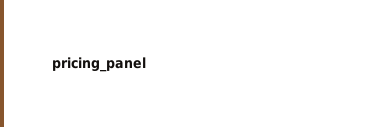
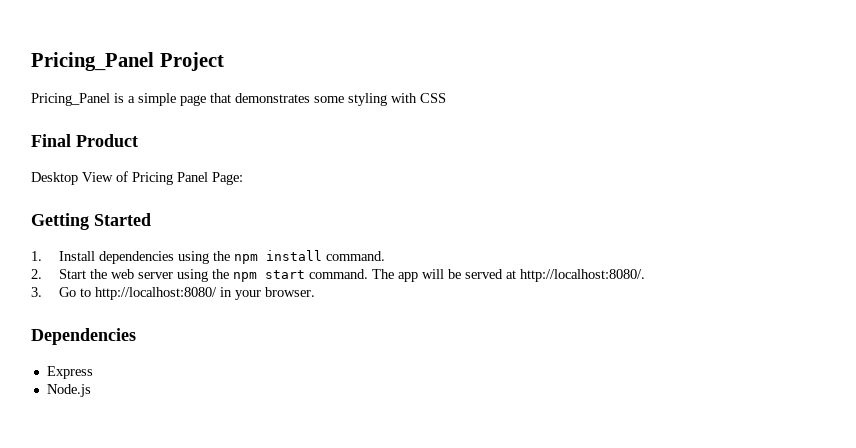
[52,57,146,72] pricing_panel -> [31,52,224,71] [31,93,446,106] [31,134,138,147] [31,171,243,185] [31,213,151,230] [31,250,386,264] [31,269,646,282] [31,287,316,300] [31,328,136,345] [46,366,93,379] [46,384,91,397] Pricing_Panel Project // Pricing_Panel is a simple page that demonstrates some styling with CSS // Final Product // Desktop View of Pricing Panel Page: // Getting Started // 1. Install dependencies using the npm install command. // 2. Start the web server using the npm start command. The app will be served at http://localhost:8080/. // 3. Go to http://localhost:8080/ in your browser. // Dependencies // Express // Node.js

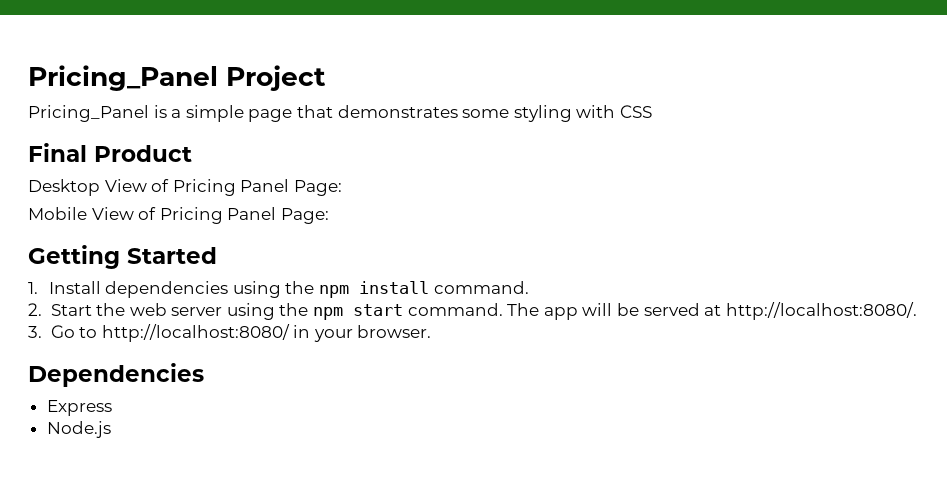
(243, 178) none -> [28,207,329,224] // Mobile View of Pricing Panel Page:

